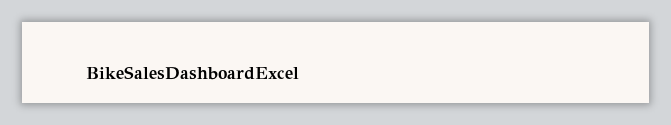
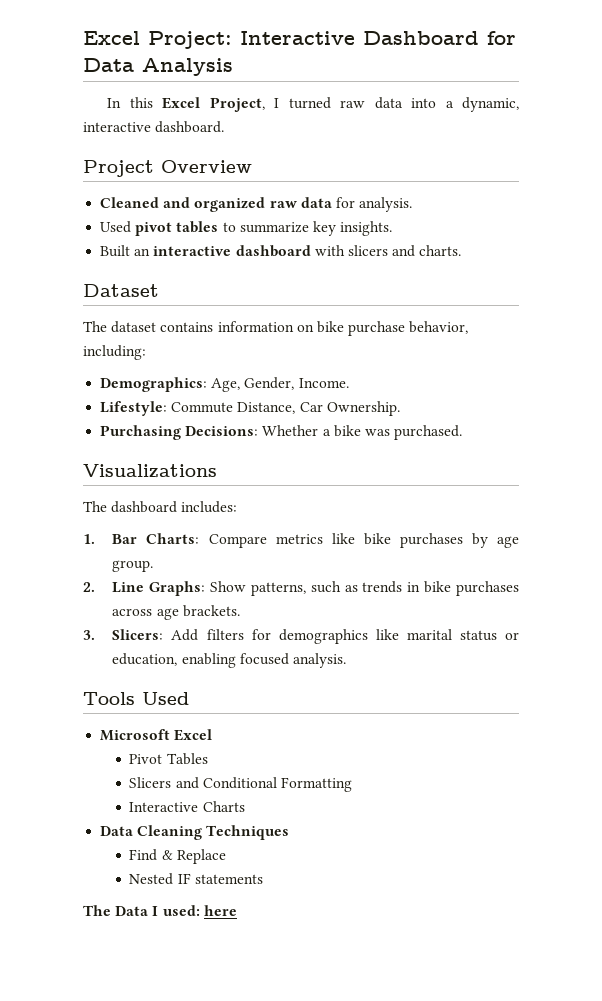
[86,66,299,80] BikeSalesDashboardExcel -> [83,31,516,49] [83,58,233,76] [107,97,519,112] [83,121,225,133] [83,160,252,177] [100,197,413,212] [100,221,393,236] [100,245,462,257] [83,284,159,297] [83,321,469,336] [83,345,146,360] [100,377,349,392] [100,401,400,416] [100,425,463,440] [83,464,217,479] [83,501,238,513] [83,533,519,548] [112,560,154,572] [83,581,520,596] [112,605,240,620] [83,629,519,644] [112,653,346,668] [83,692,189,705] [100,729,213,741] [129,753,208,765] [129,777,353,792] [129,801,245,812] [100,825,290,840] [129,849,226,864] [129,873,263,885] [83,905,237,916] Excel Project: Interactive Dashboard for Data Analysis // In this Excel Project, I turned raw data into a dynamic, interactive dashboard. // Project Overview // Cleaned and organized raw data for analysis. // Used pivot tables to summarize key insights. // Built an interactive dashboard with slicers and charts. // Dataset // The dataset contains information on bike purchase behavior, including: // Demographics: Age, Gender, Income. // Lifestyle: Commute Distance, Car Ownership. // Purchasing Decisions: Whether a bike was purchased. // Visualizations // The dashboard includes: // 1. Bar Charts: Compare metrics like bike purchases by age group. // 2. Line Graphs: Show patterns, such as trends in bike purchases across age brackets. // 3. Slicers: Add filters for demographics like marital status or education, enabling focused analysis. // Tools Used // Microsoft Excel // Pivot Tables // Slicers and Conditional Formatting // Interactive Charts // Data Cleaning Techniques // Find & Replace // Nested IF statements // The Data I used: here

